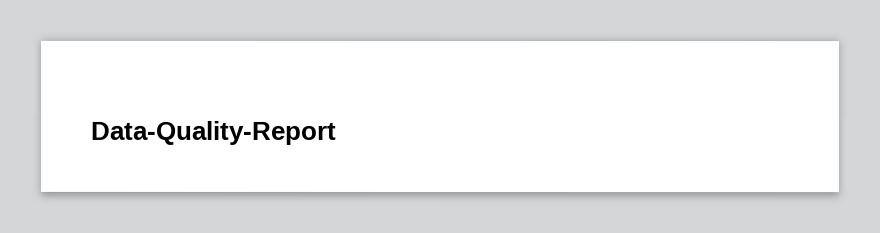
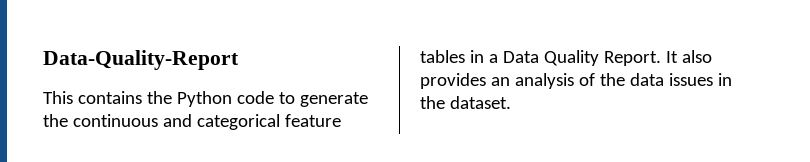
(336, 132) none -> [43,91,368,107] [43,114,341,130] [420,50,712,66] [420,73,732,89] [420,96,511,109] // This contains the Python code to generate the continuous and categorical feature tables in a Data Quality Report. It also provides an analysis of the data issues in the dataset.

